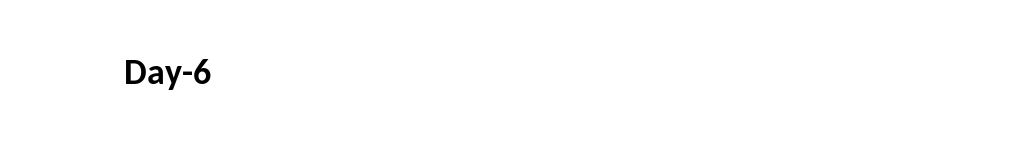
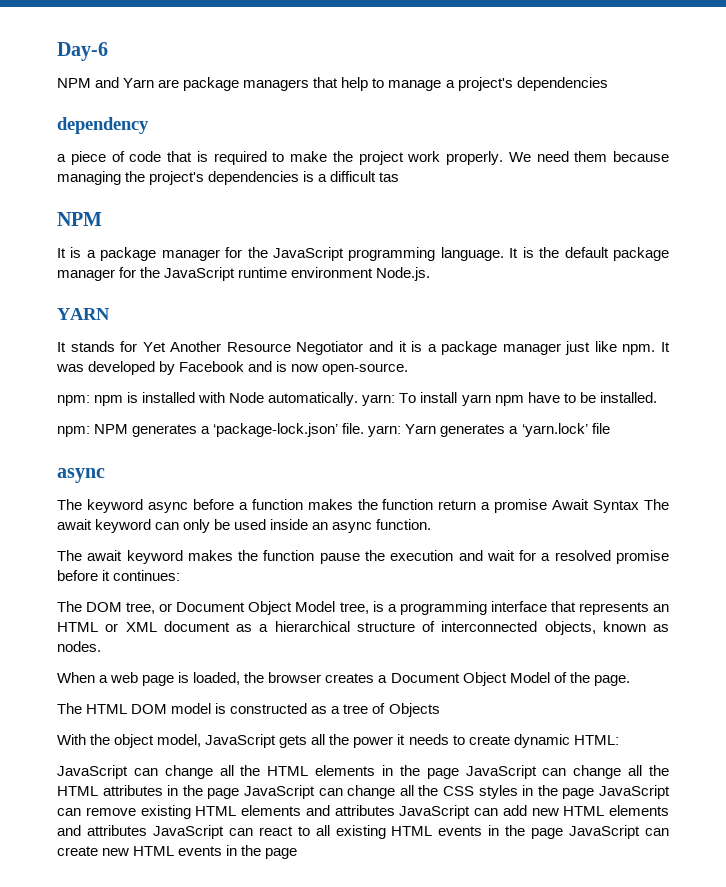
(211, 74) none -> [57,77,608,91] [57,117,149,134] [57,151,669,165] [57,171,400,185] [57,212,102,226] [57,247,670,261] [57,267,431,281] [57,308,110,320] [57,341,670,355] [56,361,409,375] [57,392,657,406] [57,423,610,437] [57,468,105,483] [57,499,670,513] [57,519,432,533] [57,550,669,564] [57,570,181,581] [57,601,669,615] [57,621,669,635] [57,641,101,652] [57,672,630,686] [57,703,440,717] [57,734,619,748] [57,765,669,779] [57,785,671,799] [57,805,669,819] [57,825,670,839] [57,845,298,859] // NPM and Yarn are package managers that help to manage a project's dependencies // dependency // a piece of code that is required to make the project work properly. We need them because managing the project's dependencies is a difficult tas // NPM // It is a package manager for the JavaScript programming language. It is the default package manager for the JavaScript runtime environment Node.js. // YARN // It stands for Yet Another Resource Negotiator and it is a package manager just like npm. It was developed by Facebook and is now open-source. // npm: npm is installed with Node automatically. yarn: To install yarn npm have to be installed. // npm: NPM generates a ‘package-lock.json’ file. yarn: Yarn generates a ‘yarn.lock’ file // async // The keyword async before a function makes the function return a promise Await Syntax The await keyword can only be used inside an async function. // The await keyword makes the function pause the execution and wait for a resolved promise before it continues: // The DOM tree, or Document Object Model tree, is a programming interface that represents an HTML or XML document as a hierarchical structure of interconnected objects, known as nodes. // When a web page is loaded, the browser creates a Document Object Model of the page. // The HTML DOM model is constructed as a tree of Objects // With the object model, JavaScript gets all the power it needs to create dynamic HTML: // JavaScript can change all the HTML elements in the page JavaScript can change all the HTML attributes in the page JavaScript can change all the CSS styles in the page JavaScript can remove existing HTML elements and attributes JavaScript can add new HTML elements and attributes JavaScript can react to all existing HTML events in the page JavaScript can create new HTML events in the page

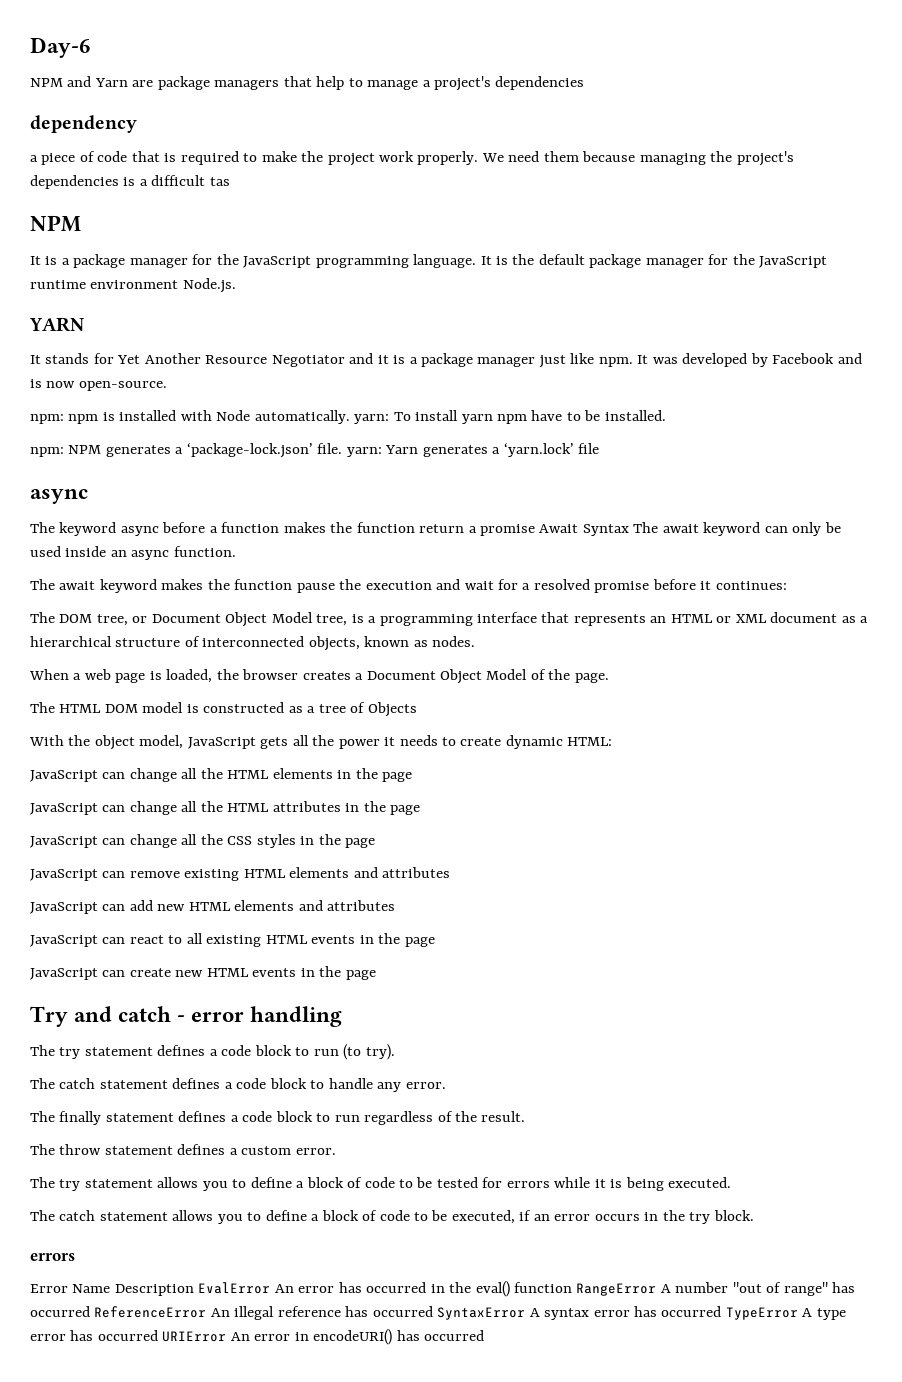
(459, 773) none -> (413, 777) //
(240, 793) none -> (421, 810) //
(595, 793) none -> (376, 843) //
(395, 810) none -> (451, 872) //
(147, 830) none -> (396, 905) //
(564, 833) none -> (435, 942) //
(298, 853) none -> [30,1006,343,1027] [30,1044,395,1060] [30,1078,446,1092] [30,1111,526,1125] [30,1144,336,1155] [30,1177,732,1191] [30,1210,754,1224] [30,1253,75,1261] [30,1281,856,1297] [30,1306,846,1320] [30,1329,485,1345] // Try and catch - error handling // The try statement defines a code block to run (to try). // The catch statement defines a code block to handle any error. // The finally statement defines a code block to run regardless of the result. // The throw statement defines a custom error. // The try statement allows you to define a block of code to be tested for errors while it is being executed. // The catch statement allows you to define a block of code to be executed, if an error occurs in the try block. // errors // Error Name Description EvalError An error has occurred in the eval() function RangeError A number "out of range" has occurred ReferenceError An illegal reference has occurred SyntaxError A syntax error has occurred TypeError A type error has occurred URIError An error in encodeURI() has occurred

